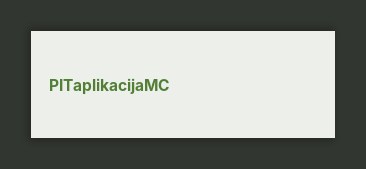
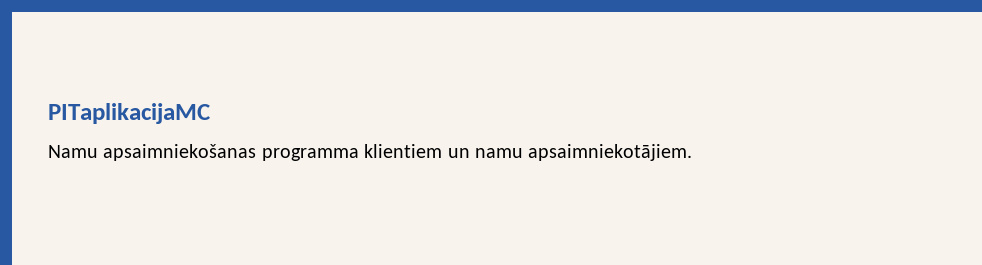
(169, 86) none -> [48,144,693,161] // Namu apsaimniekošanas programma klientiem un namu apsaimniekotājiem.

